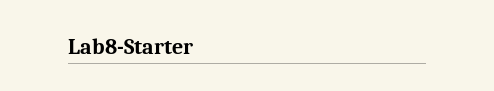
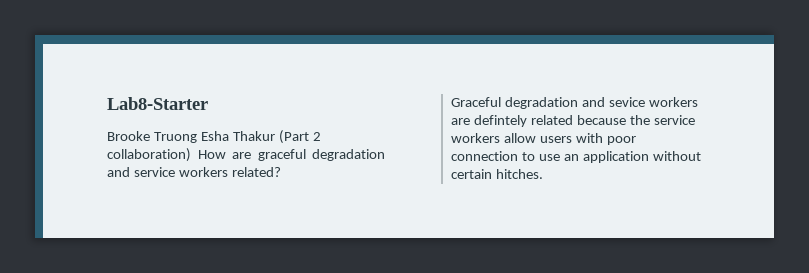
(193, 46) none -> [107,130,321,144] [107,148,385,162] [107,167,281,177] [451,97,698,109] [451,115,695,127] [451,133,636,145] [451,151,701,163] [451,169,544,179] // Brooke Truong Esha Thakur (Part 2 collaboration) How are graceful degradation and service workers related? // Graceful degradation and sevice workers are defintely related because the service workers allow users with poor connection to use an application without certain hitches.

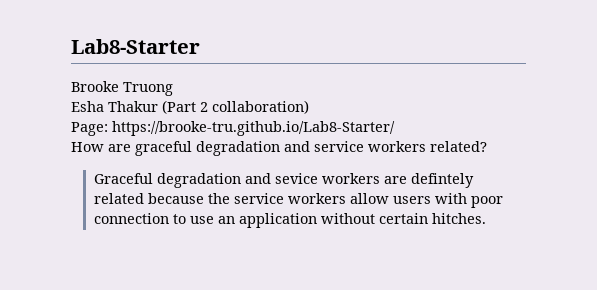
(197, 137) none -> (173, 89) //
(191, 155) none -> [71,121,395,136] // Page: https://brooke-tru.github.io/Lab8-Starter/ //

